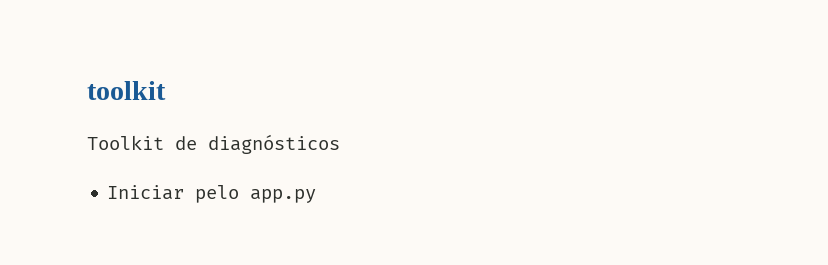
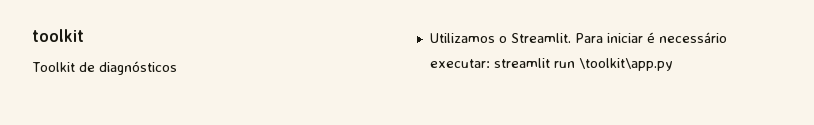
[107,185,317,203] Iniciar pelo app.py -> [429,32,727,43] [429,58,673,71] Utilizamos o Streamlit. Para iniciar é necessário executar: streamlit run \toolkit\app.py

